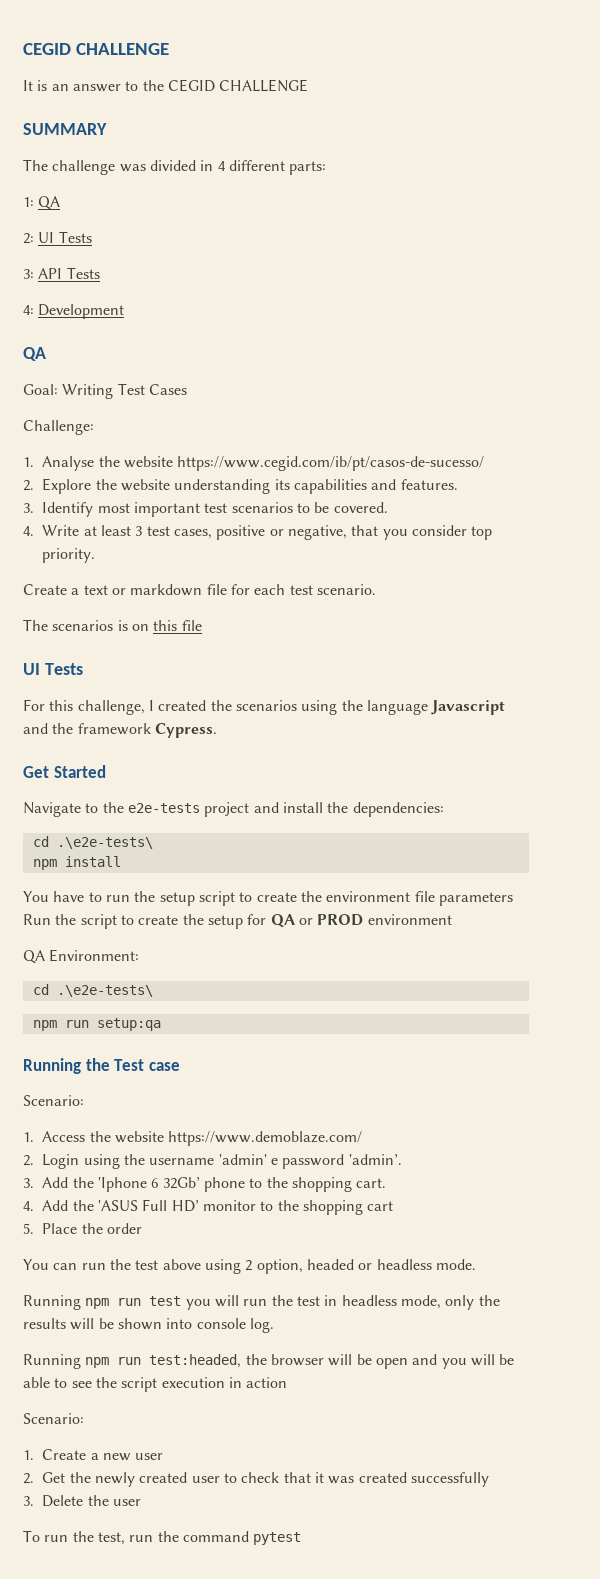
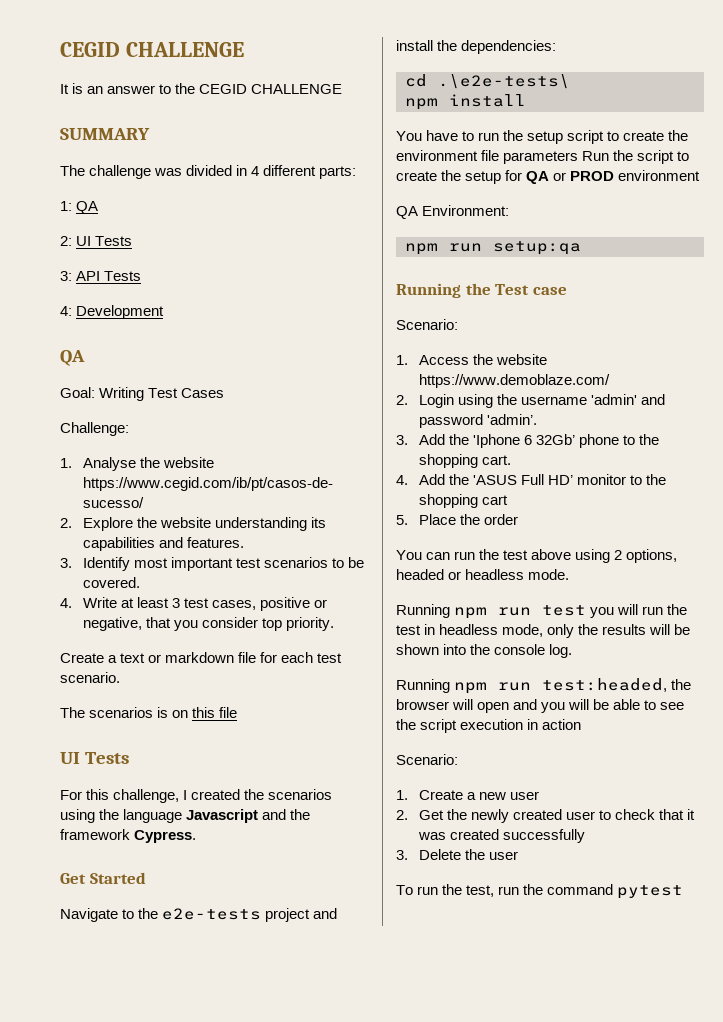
[32,984,153,997] // cd .\e2e-tests\ -> (510, 210) none
[271,1158,279,1165] e -> [641,394,666,405] and
[256,1259,303,1274] option, -> [626,549,678,563] options,
(193, 1323) none -> [470,644,491,655] the
[356,1354,372,1365] be -> (474, 704) none

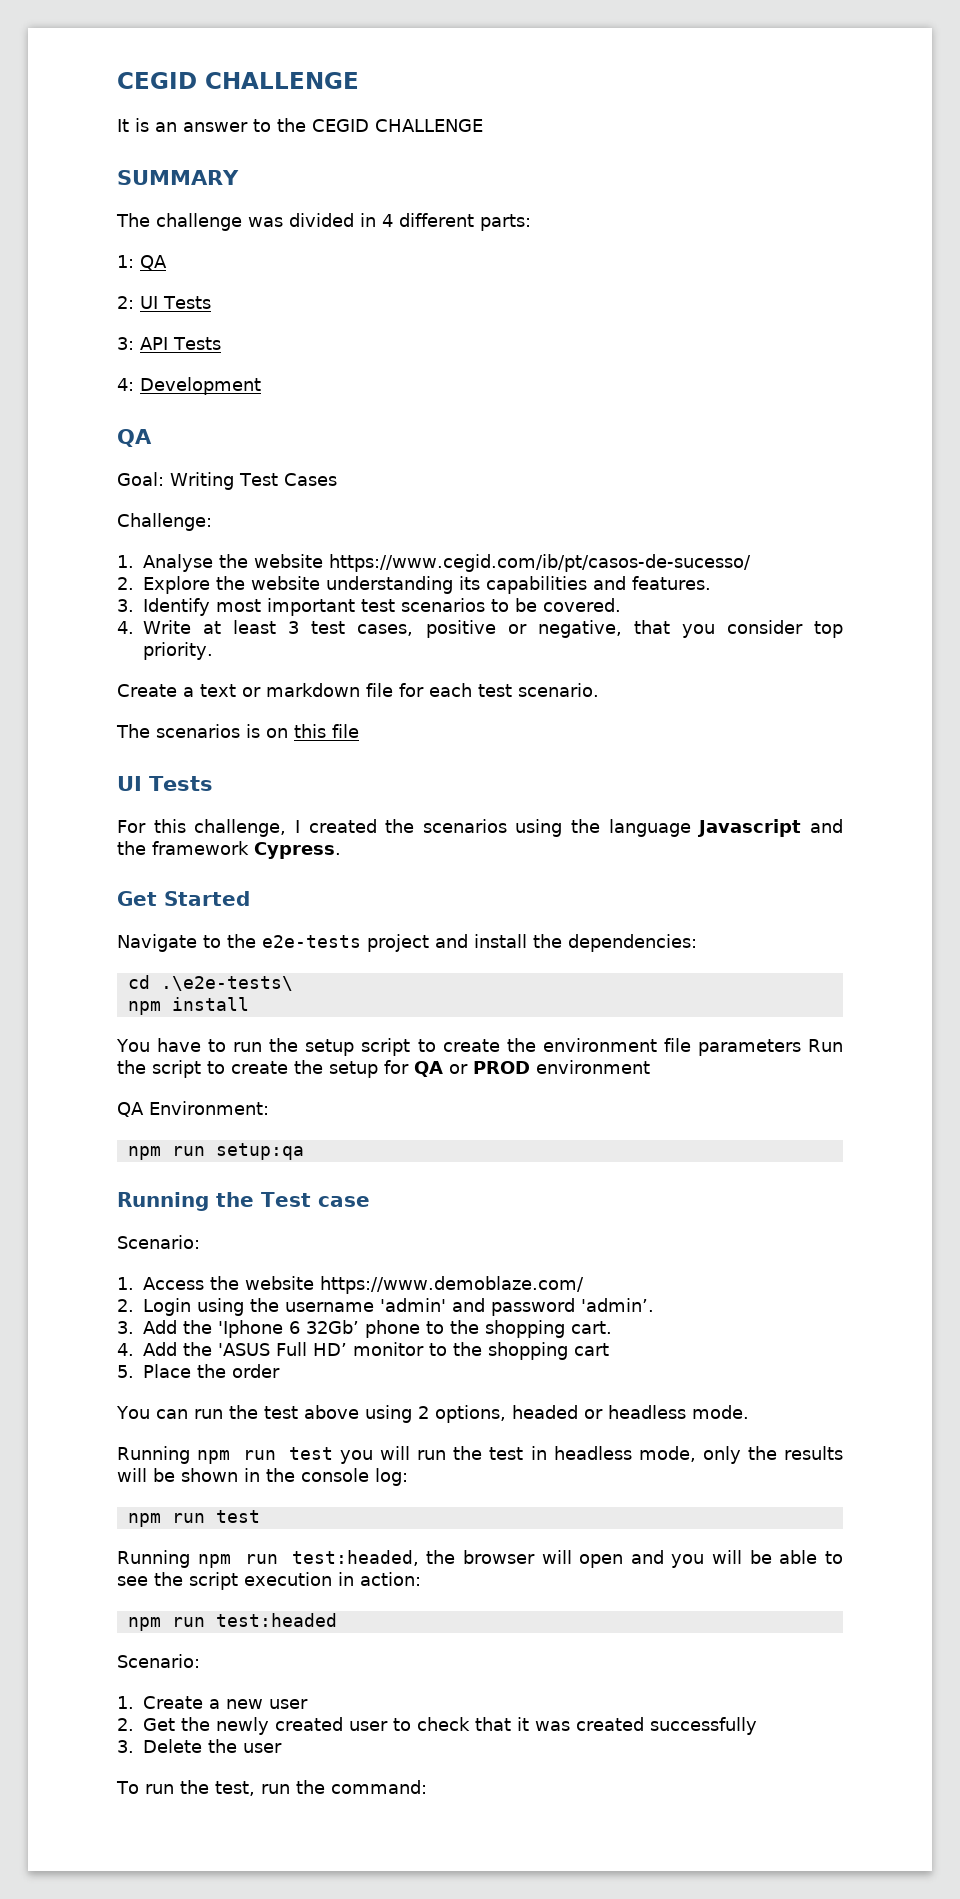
[443,644,467,655] into -> [244,1468,260,1482] in
[549,644,573,658] log. -> [375,1468,408,1486] [127,1510,260,1527] log: // npm run test
[542,719,582,730] action -> [360,1572,421,1586] [127,1613,337,1631] action: // npm run test:headed
[547,884,684,899] command pytest -> [330,1780,427,1794] command:

